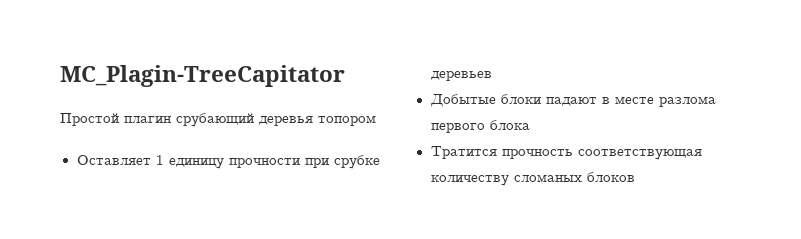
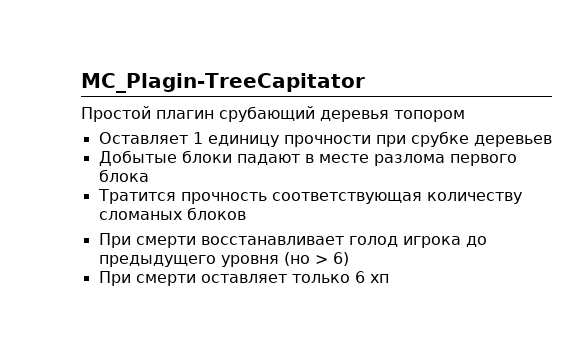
(635, 177) none -> [98,233,487,248] [98,252,349,267] [98,271,389,286] // При смерти восстанавливает голод игрока до предыдущего уровня (но > 6) // При смерти оставляет только 6 хп

